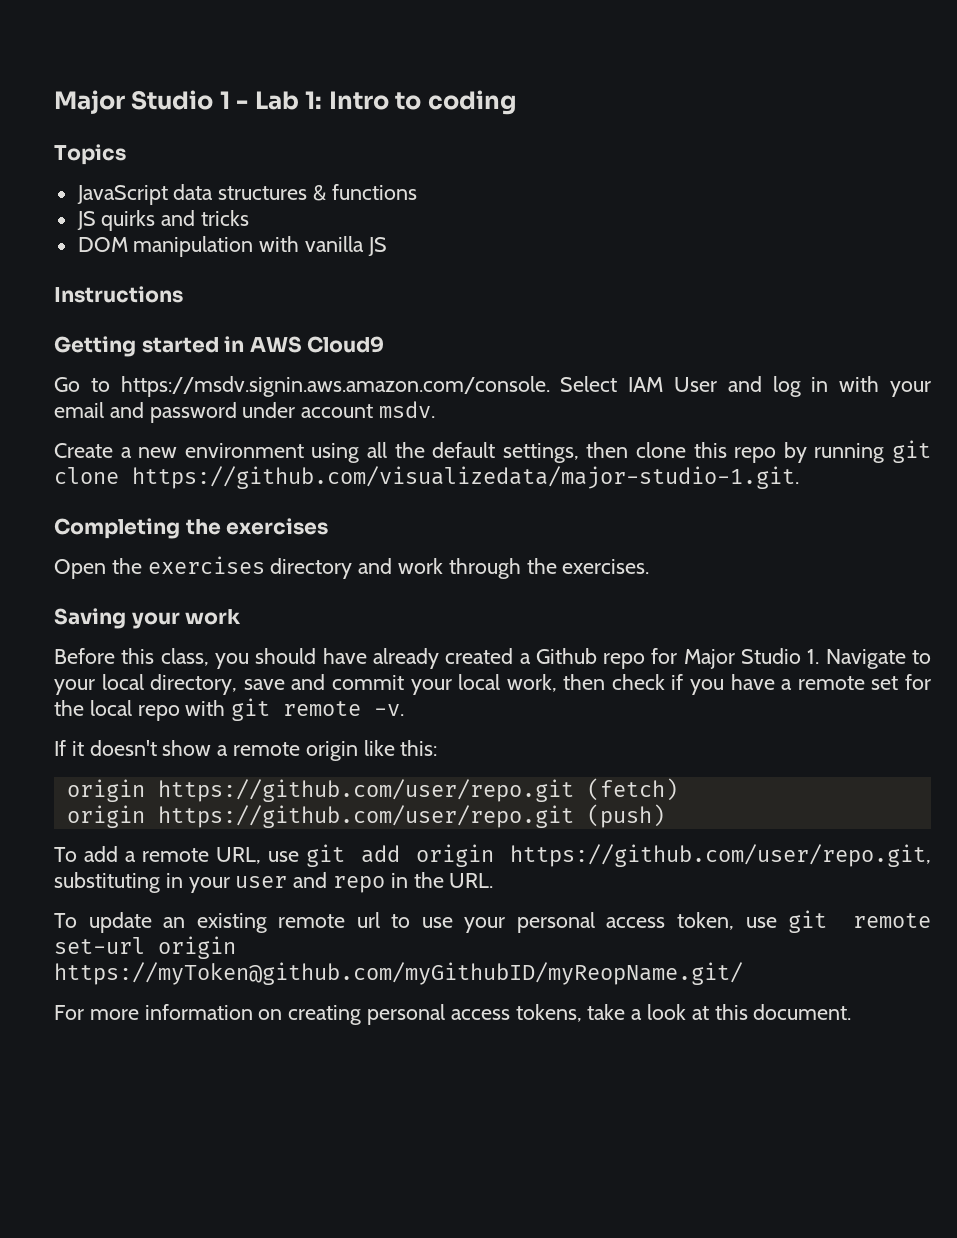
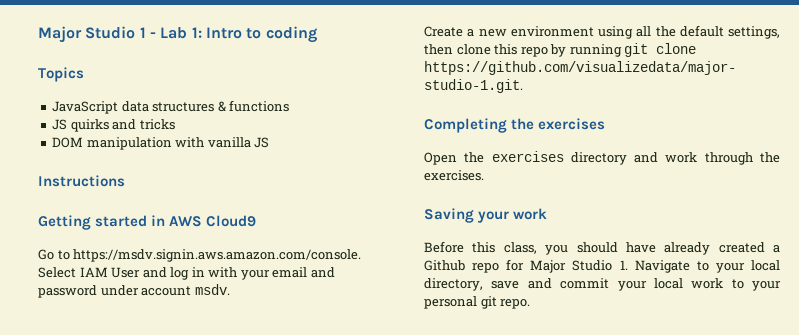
[506,674,932,695] [54,698,405,721] [54,740,438,761] [66,778,678,802] [66,804,665,828] [54,844,931,867] [54,872,494,893] [54,910,932,933] [54,936,236,959] [54,962,743,985] [54,1004,852,1025] work, then check if you have a remote set for the local repo with git remote -v. // If it doesn't show a remote origin like this: // origin https://github.com/user/repo.git (fetch) // origin https://github.com/user/repo.git (push) // To add a remote URL, use git add origin https://github.com/user/repo.git, substituting in your user and repo in the URL. // To update an existing remote url to use your personal access token, use git remote set-url origin https://myToken@github.com/myGithubID/myReopName.git/ // For more information on creating personal access tokens, take a look at this document. -> [691,278,781,291] [424,296,531,309] work to your personal git repo.

